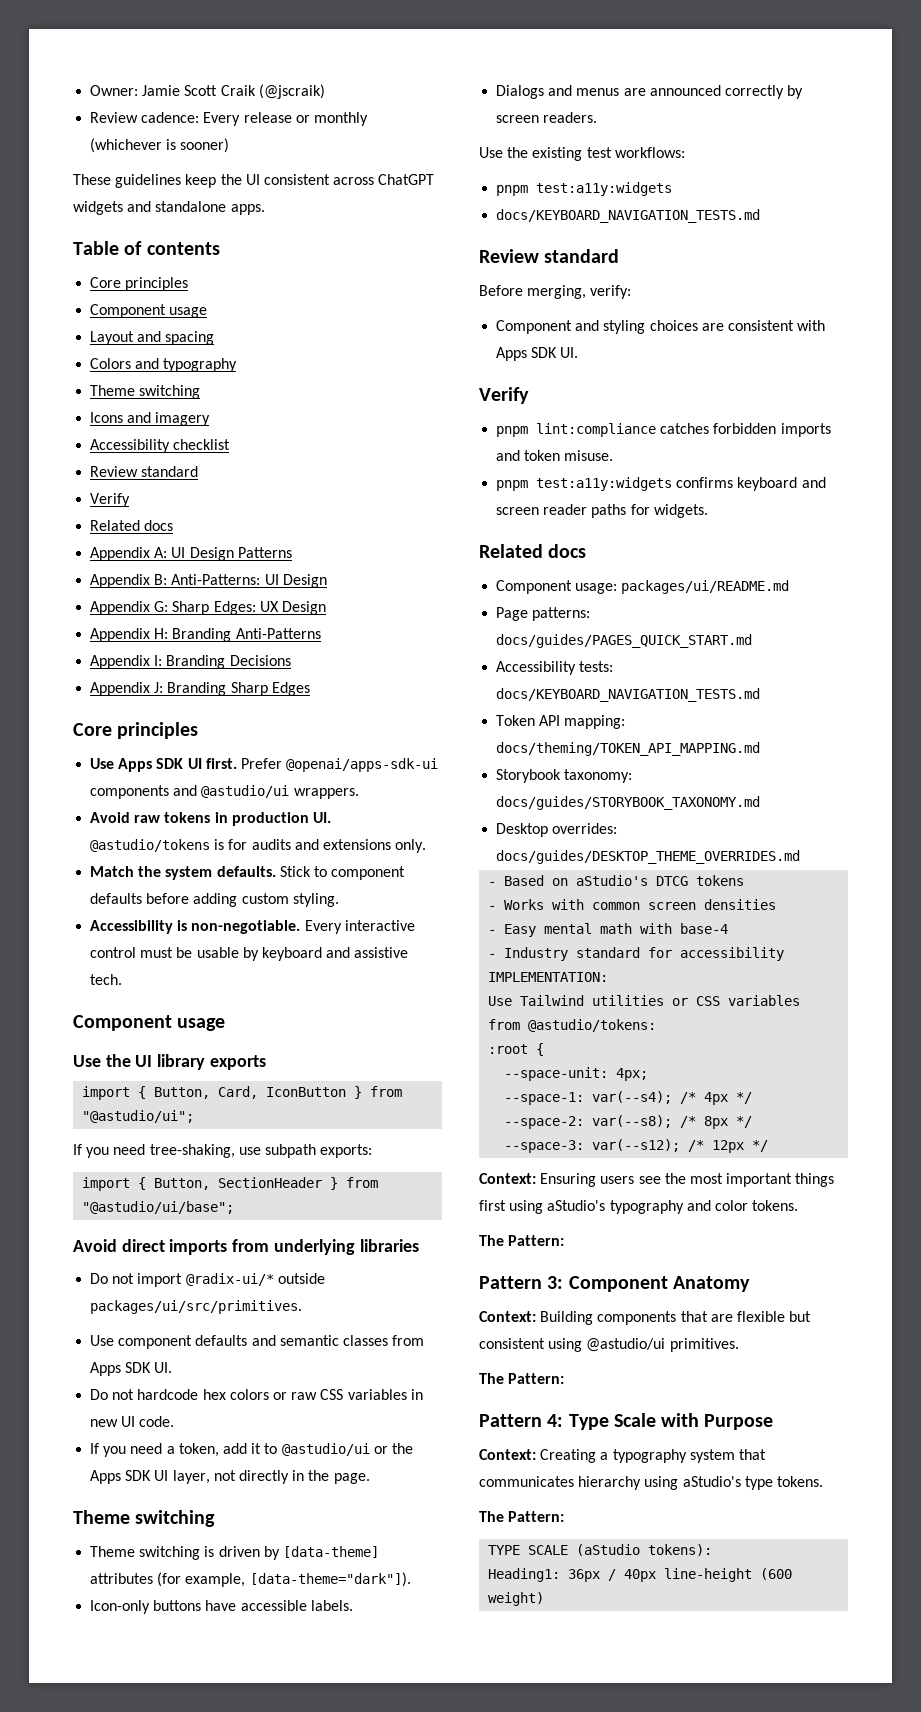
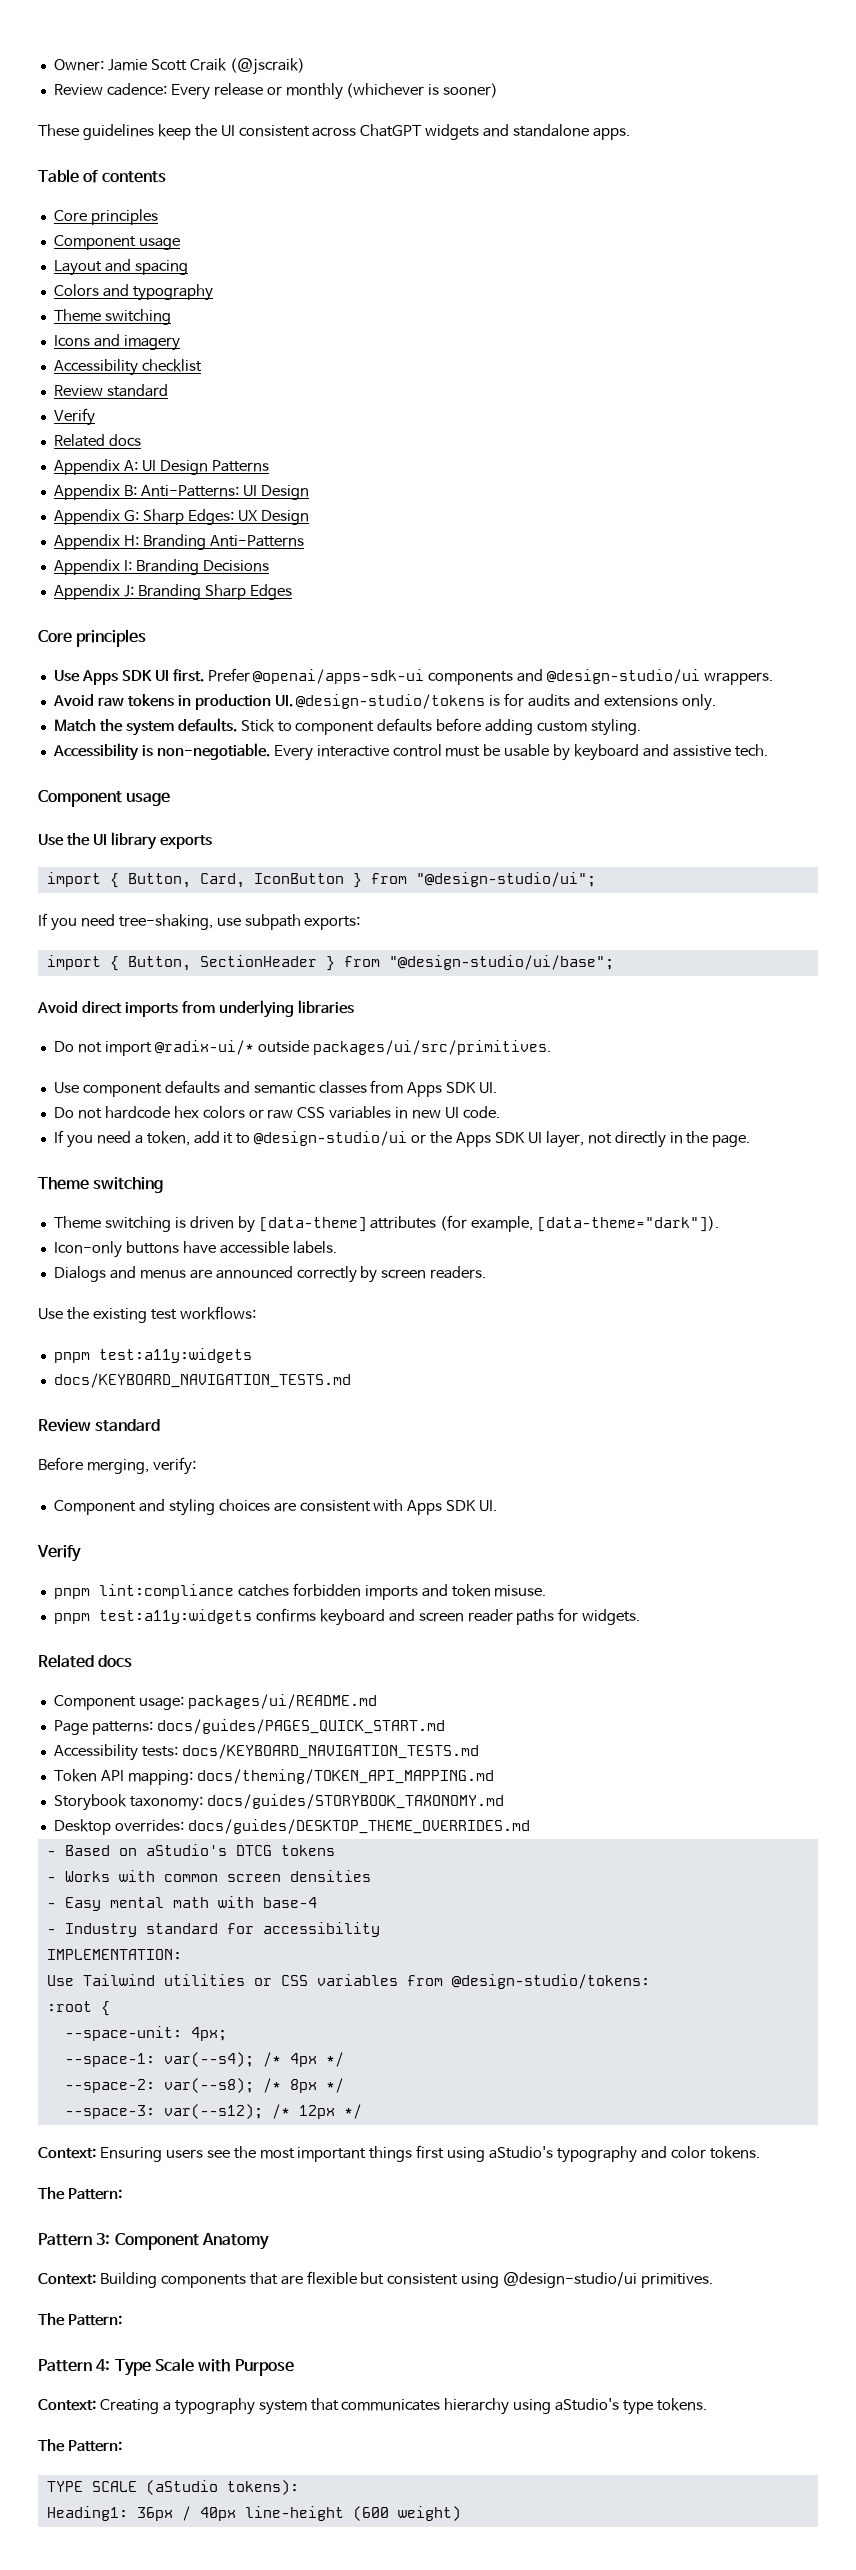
[201,785,290,798] @astudio/ui -> [547,669,701,684] @design-studio/ui
[90,839,211,852] @astudio/tokens -> [296,694,486,709] @design-studio/tokens
[82,1110,195,1123] "@astudio/ui"; -> [415,872,596,887] "@design-studio/ui";
[82,1201,235,1214] "@astudio/ui/base"; -> [388,955,614,970] "@design-studio/ui/base";
[281,1443,370,1456] @astudio/ui -> [254,1131,408,1146] @design-studio/ui
[528,1019,657,1032] @astudio/tokens: -> [451,1974,650,1989] @design-studio/tokens:
[586,1338,666,1352] @astudio/ui -> [503,2272,638,2288] @design-studio/ui

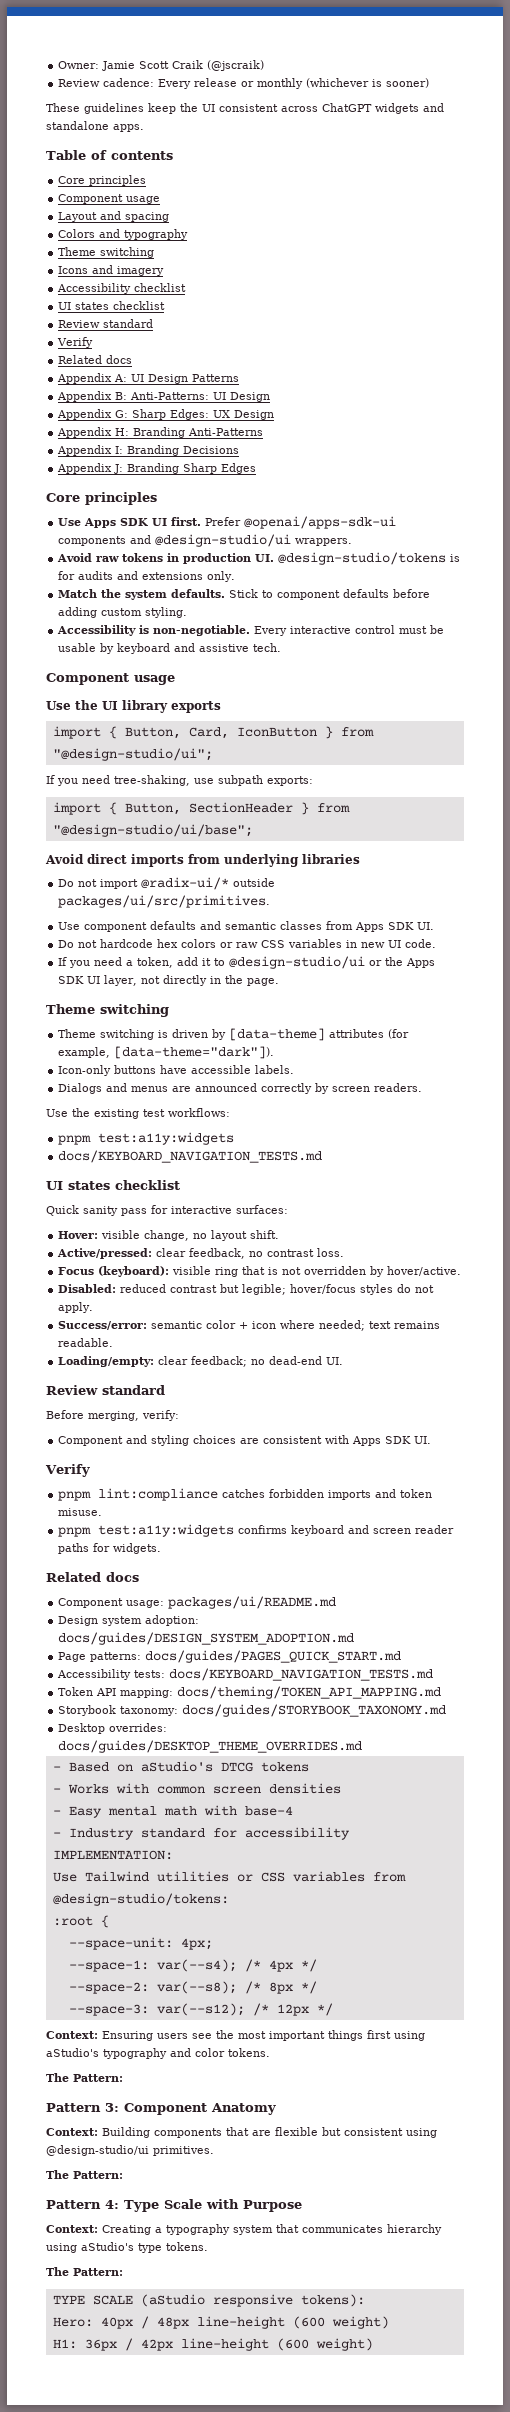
(202, 365) none -> [58,301,166,310] // UI states checklist
(351, 1380) none -> [46,1180,180,1190] [46,1205,288,1216] [58,1230,280,1241] [57,1248,345,1259] [58,1266,462,1277] [58,1284,435,1295] [58,1302,94,1313] [58,1320,441,1331] [58,1338,114,1347] [58,1356,344,1367] // UI states checklist // Quick sanity pass for interactive surfaces: // Hover: visible change, no layout shift. // Active/pressed: clear feedback, no contrast loss. // Focus (keyboard): visible ring that is not overridden by hover/active. // Disabled: reduced contrast but legible; hover/focus styles do not apply. // Success/error: semantic color + icon where needed; text remains readable. // Loading/empty: clear feedback; no dead-end UI.
(377, 1701) none -> [58,1615,200,1626] [58,1632,355,1645] // Design system adoption: docs/guides/DESIGN_SYSTEM_ADOPTION.md
(218, 2487) none -> [212,2294,293,2307] responsive
[46,2506,461,2521] Heading1: 36px / 40px line-height (600 weight) -> [52,2316,389,2329] [52,2338,373,2351] Hero: 40px / 48px line-height (600 weight) // H1: 36px / 42px line-height (600 weight)

